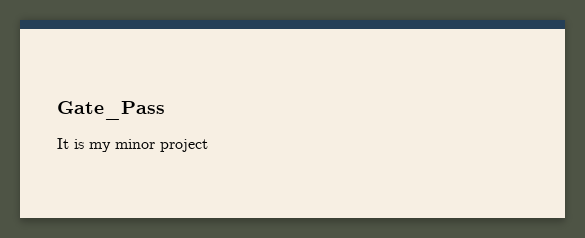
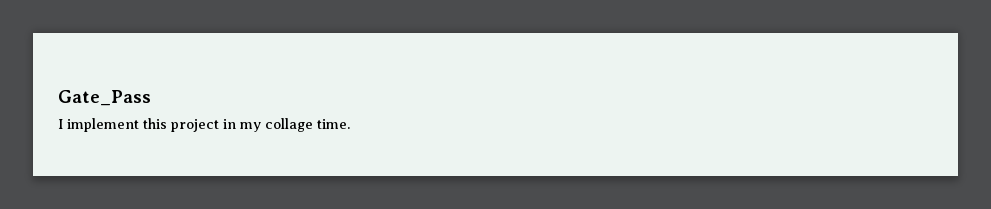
[57,138,208,152] It is my minor project -> [58,118,350,132] I implement this project in my collage time.

